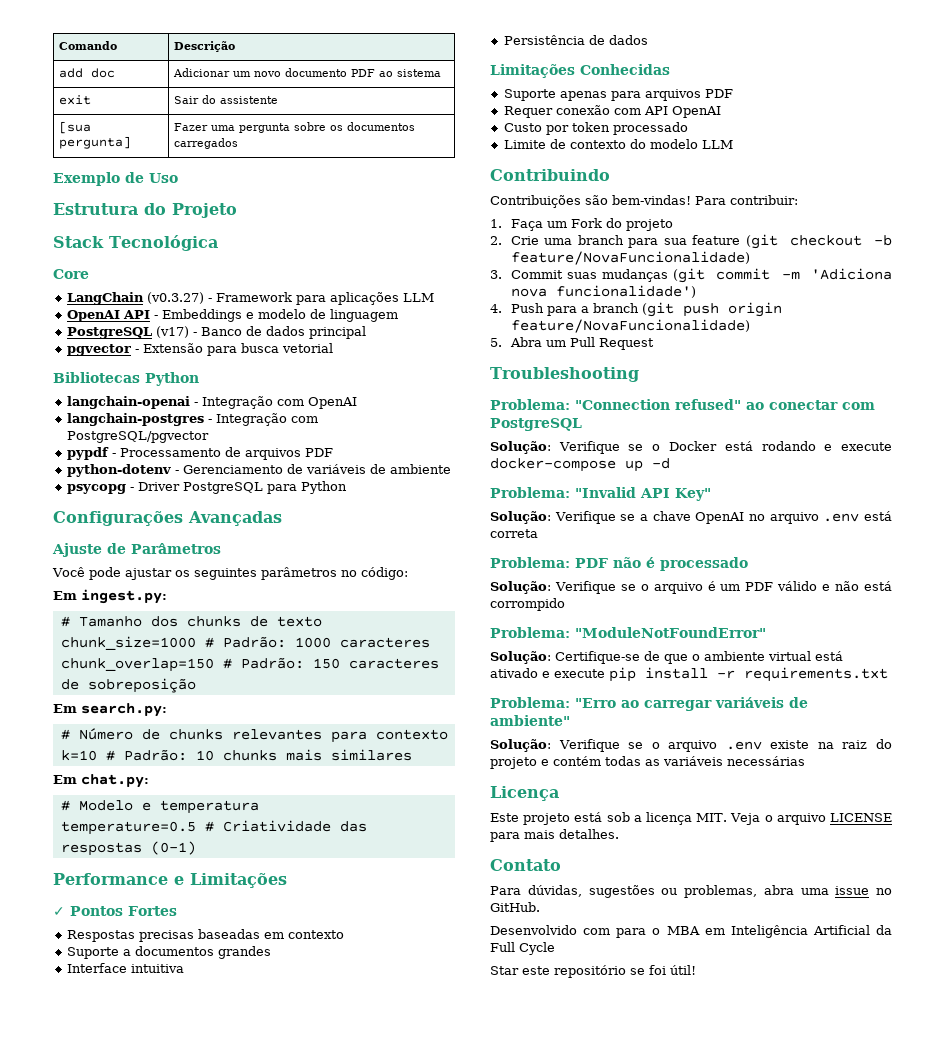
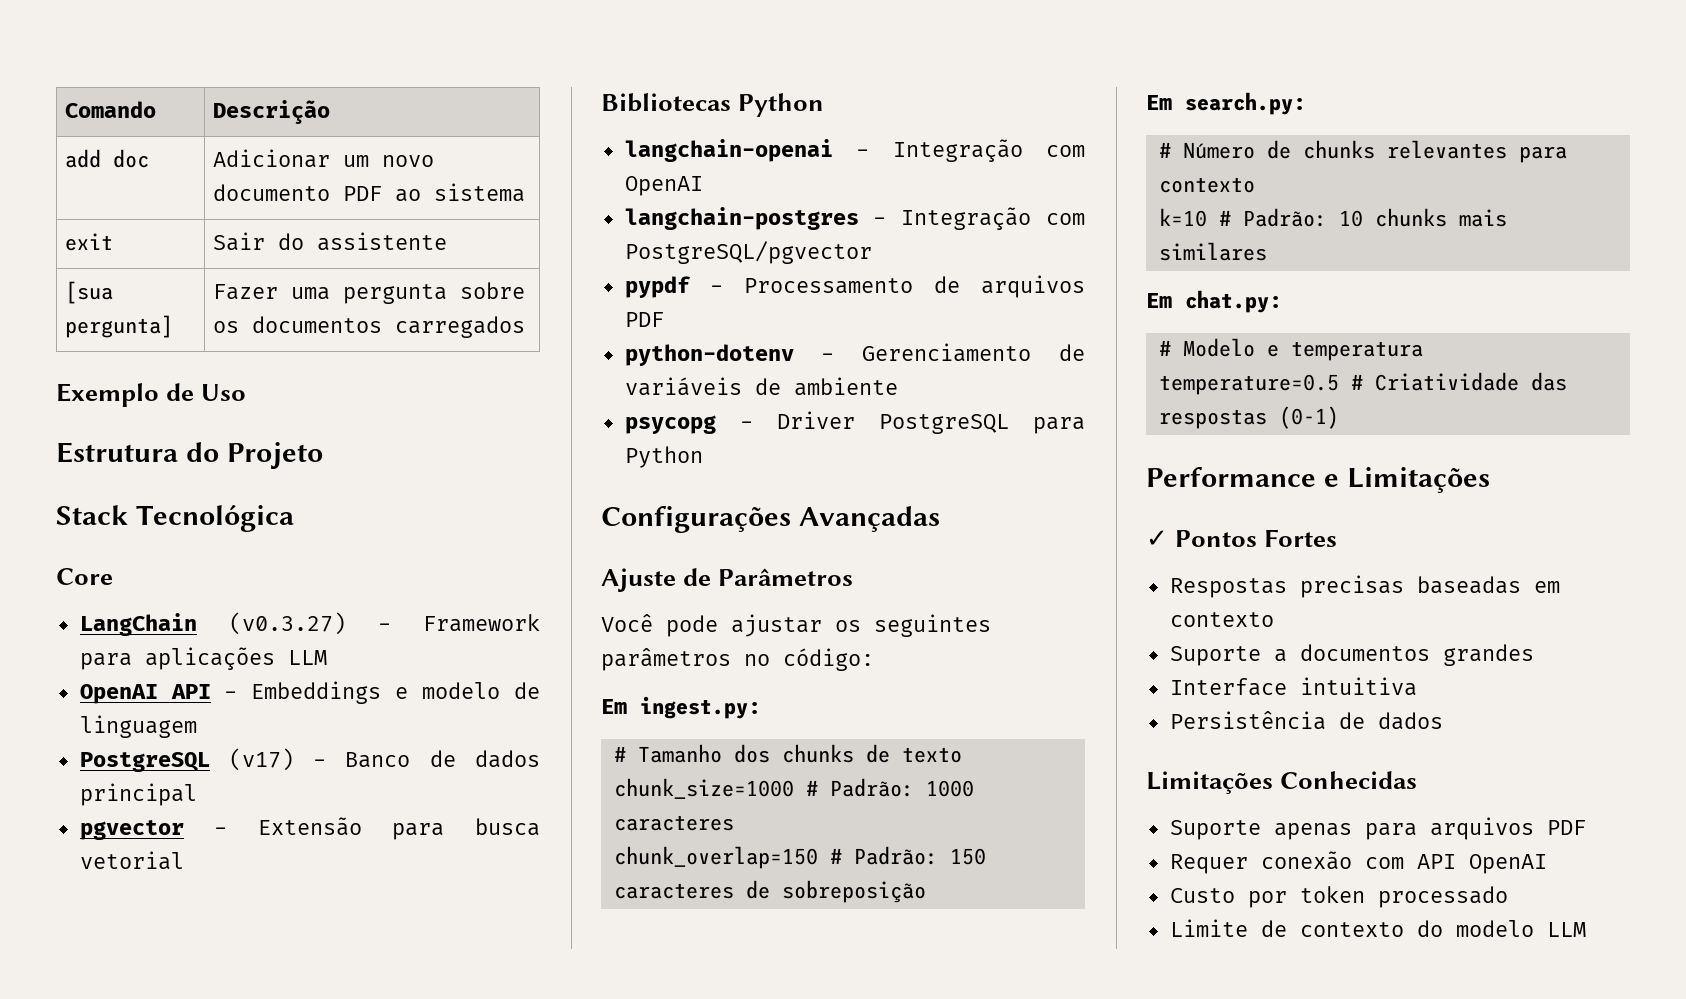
[490,169,610,181] [490,195,798,208] [490,218,673,231] [490,234,892,249] [510,251,750,265] [490,268,892,283] [510,285,696,298] [490,302,782,317] [510,319,750,333] [490,337,654,350] [490,367,639,382] [490,399,875,410] [490,418,582,431] [490,441,892,454] [490,458,670,472] [490,487,711,501] [490,511,892,524] [490,529,538,538] [490,557,748,571] [490,581,893,594] [490,598,565,611] [490,627,766,638] [490,651,843,664] [490,667,888,682] [490,697,808,711] [490,715,570,726] [490,739,892,752] [490,756,805,769] [490,786,559,801] [490,812,892,825] [490,829,619,842] [490,859,561,871] [490,885,892,898] [490,902,540,912] [490,925,892,938] [490,942,555,955] [490,965,696,978] // Contribuindo // Contribuições são bem-vindas! Para contribuir: // 1. Faça um Fork do projeto // 2. Crie uma branch para sua feature (git checkout -b feature/NovaFuncionalidade) // 3. Commit suas mudanças (git commit -m 'Adiciona nova funcionalidade') // 4. Push para a branch (git push origin feature/NovaFuncionalidade) // 5. Abra um Pull Request // Troubleshooting // Problema: "Connection refused" ao conectar com PostgreSQL // Solução: Verifique se o Docker está rodando e execute docker-compose up -d // Problema: "Invalid API Key" // Solução: Verifique se a chave OpenAI no arquivo .env está correta // Problema: PDF não é processado // Solução: Verifique se o arquivo é um PDF válido e não está corrompido // Problema: "ModuleNotFoundError" // Solução: Certifique-se de que o ambiente virtual está ativado e execute pip install -r requirements.txt // Problema: "Erro ao carregar variáveis de ambiente" // Solução: Verifique se o arquivo .env existe na raiz do projeto e contém todas as variáveis necessárias // Licença // Este projeto está sob a licença MIT. Veja o arquivo LICENSE para mais detalhes. // Contato // Para dúvidas, sugestões ou problemas, abra uma issue no GitHub. // Desenvolvido com para o MBA em Inteligência Artificial da Full Cycle // Star este repositório se foi útil! -> (1586, 929) none

